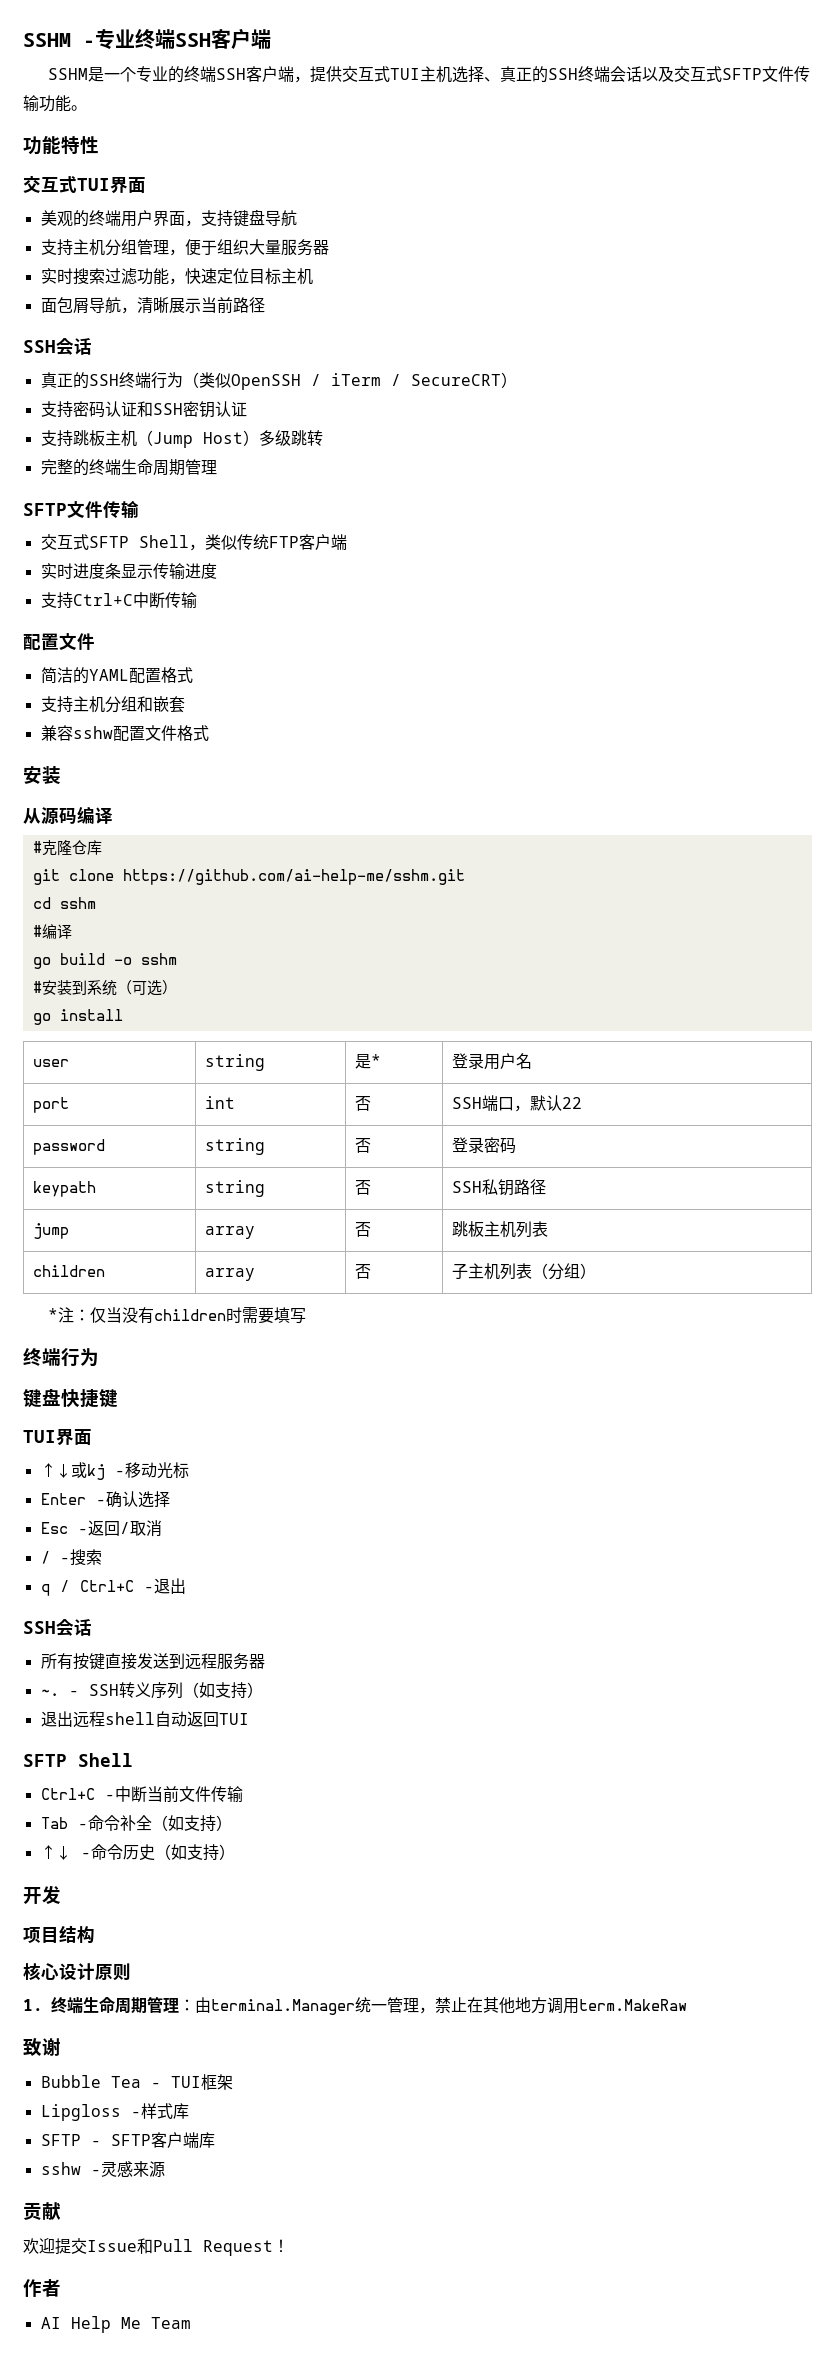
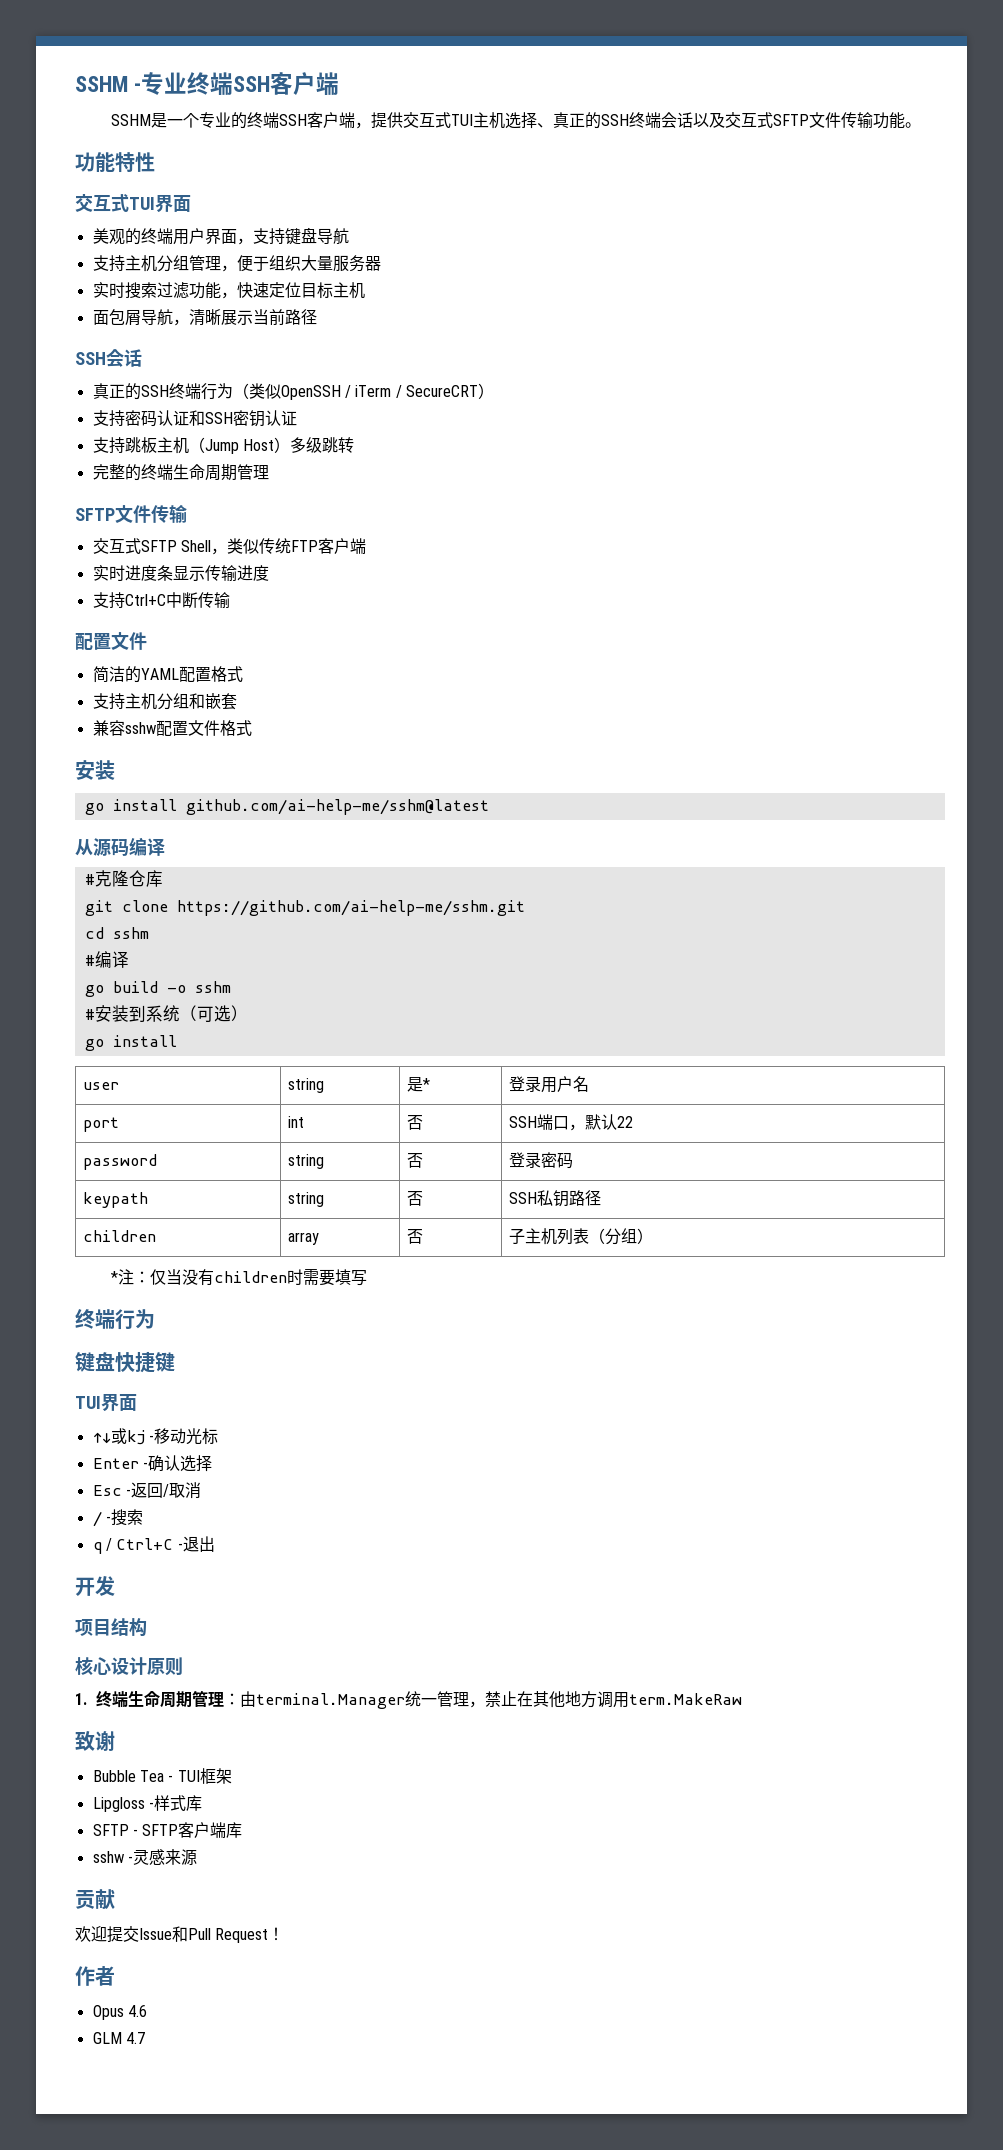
(61, 775) none -> [84,799,489,815] // go install github.com/ai-help-me/sshm@latest
[33,1223,70,1239] [205,1226,256,1239] [355,1222,372,1237] [452,1221,549,1238] // jump | array | 否 | 跳板主机列表 -> (601, 1198) none
[23,1619,92,1636] [40,1653,265,1670] [40,1682,263,1699] [40,1711,249,1728] [23,1753,133,1767] [40,1786,243,1803] [40,1815,232,1832] [40,1844,235,1861] // SSH会话 // 所有按键直接发送到远程服务器 // ~. - SSH转义序列（如支持） // 退出远程shell自动返回TUI // SFTP Shell // Ctrl+C -中断当前文件传输 // Tab -命令补全（如支持） // ↑↓ -命令历史（如支持） -> (215, 1544) none
[40,2316,191,2333] AI Help Me Team -> [92,2005,147,2020] [92,2032,145,2044] Opus 4.6 // GLM 4.7

